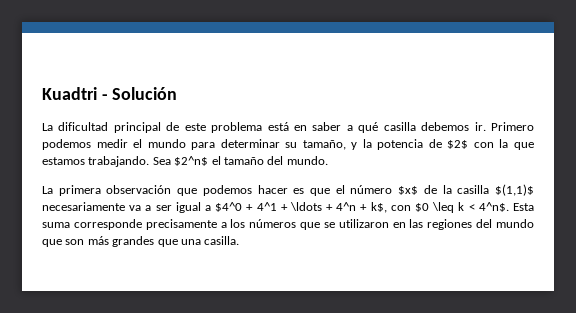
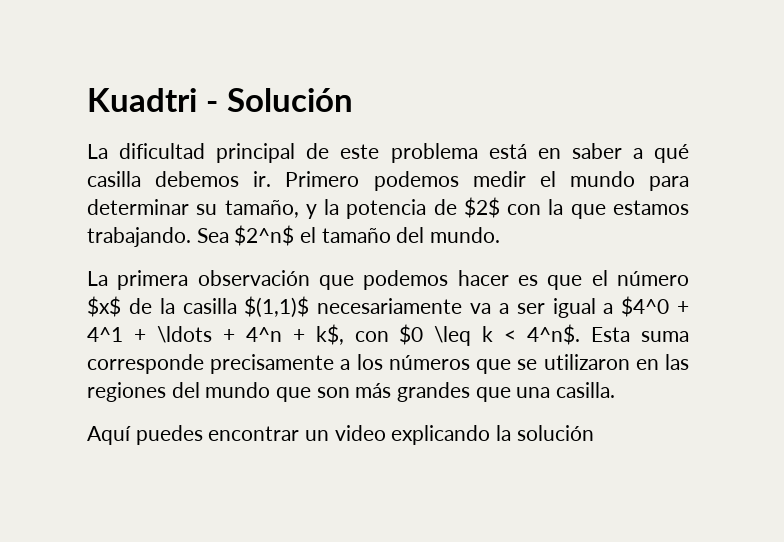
(240, 240) none -> [87,425,594,445] // Aquí puedes encontrar un video explicando la solución

